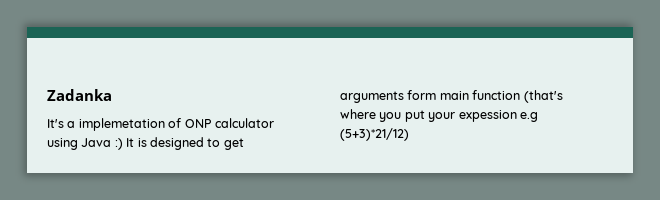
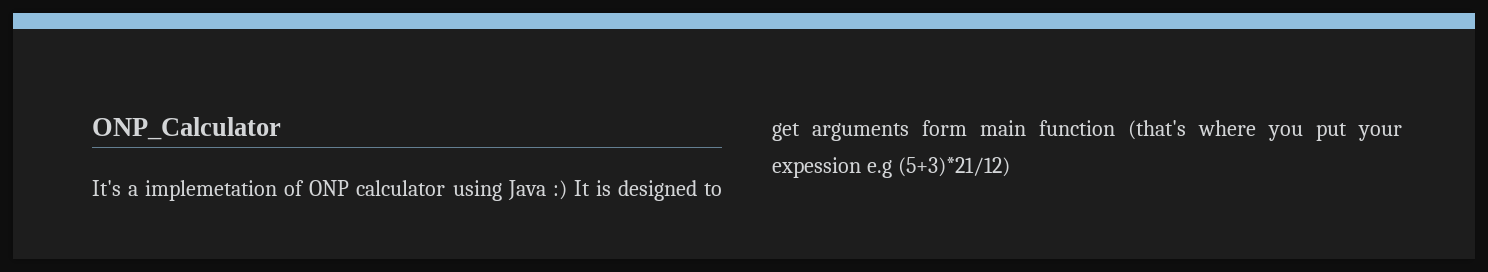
[47,89,112,101] Zadanka -> [92,117,281,140] ONP_Calculator

